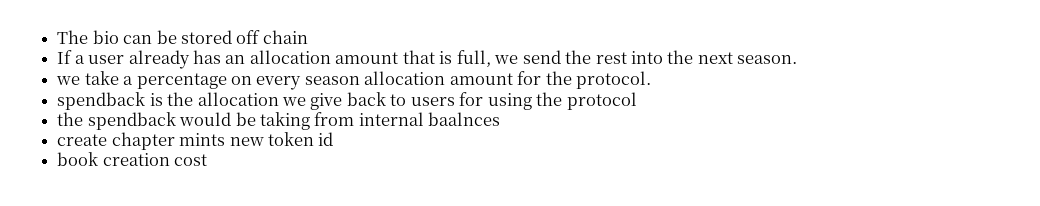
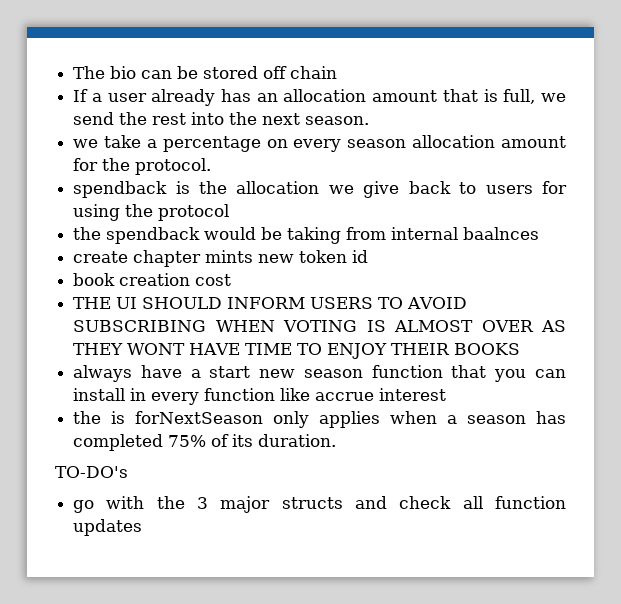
(208, 160) none -> [73,297,468,309] [73,320,567,332] [73,343,521,359] [73,365,567,382] [73,388,447,405] [73,411,566,428] [73,434,337,451] [55,466,128,478] [73,496,566,513] [73,519,143,536] // THE UI SHOULD INFORM USERS TO AVOID SUBSCRIBING WHEN VOTING IS ALMOST OVER AS THEY WONT HAVE TIME TO ENJOY THEIR BOOKS // always have a start new season function that you can install in every function like accrue interest // the is forNextSeason only applies when a season has completed 75% of its duration. // TO-DO's // go with the 3 major structs and check all function updates

